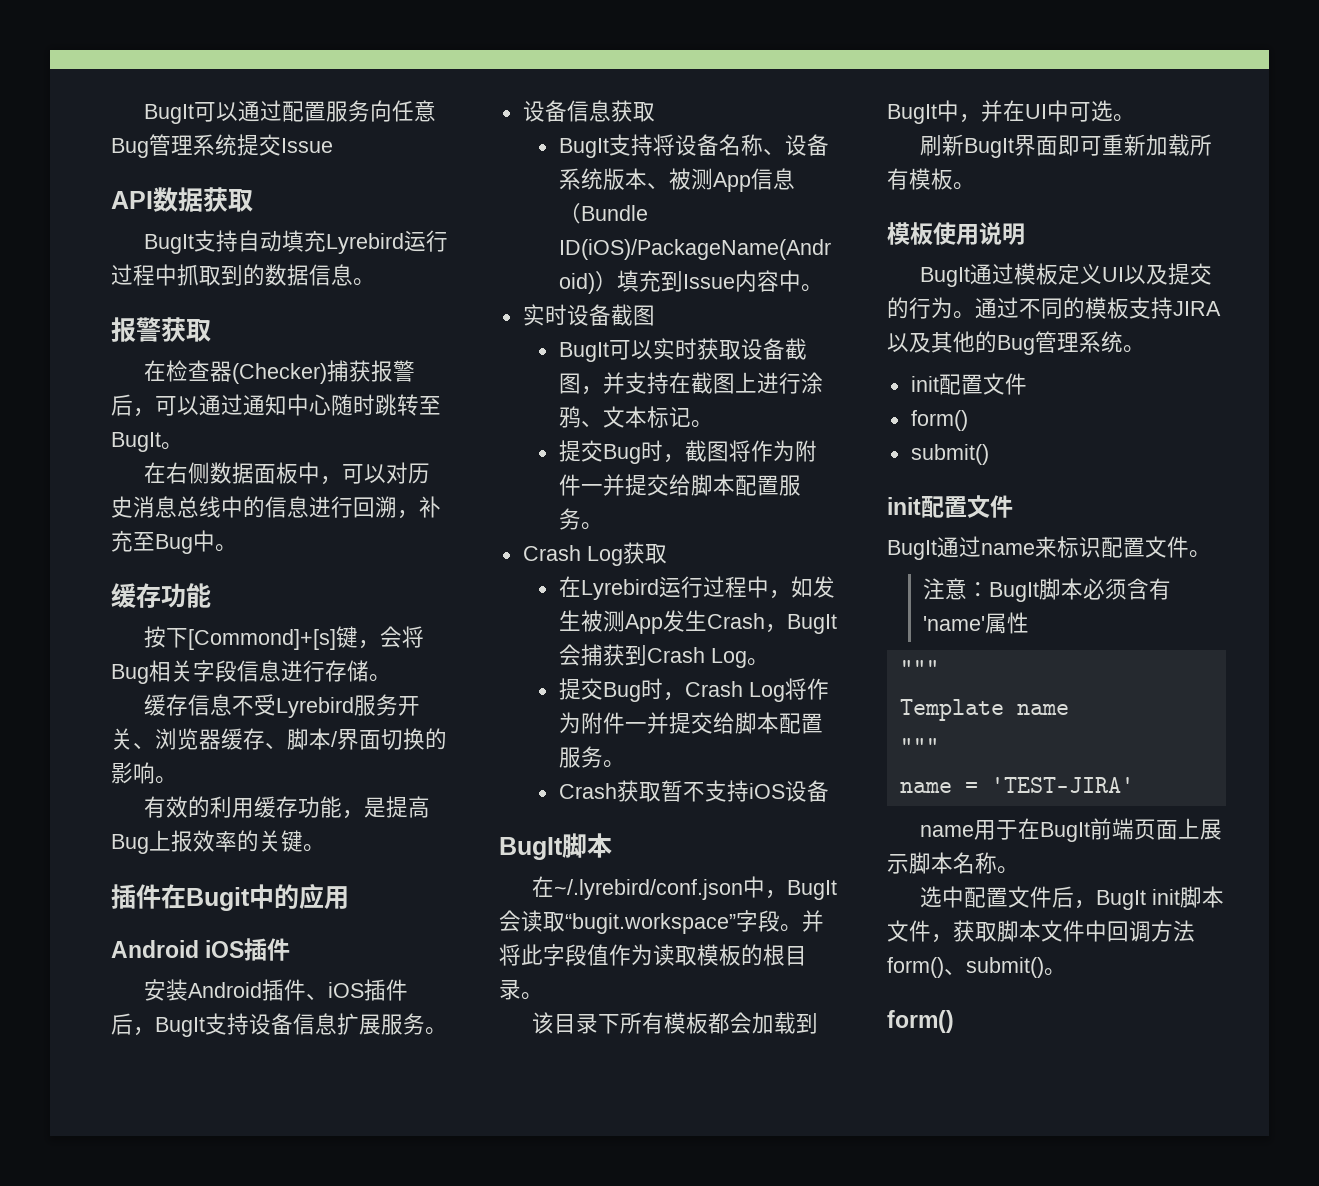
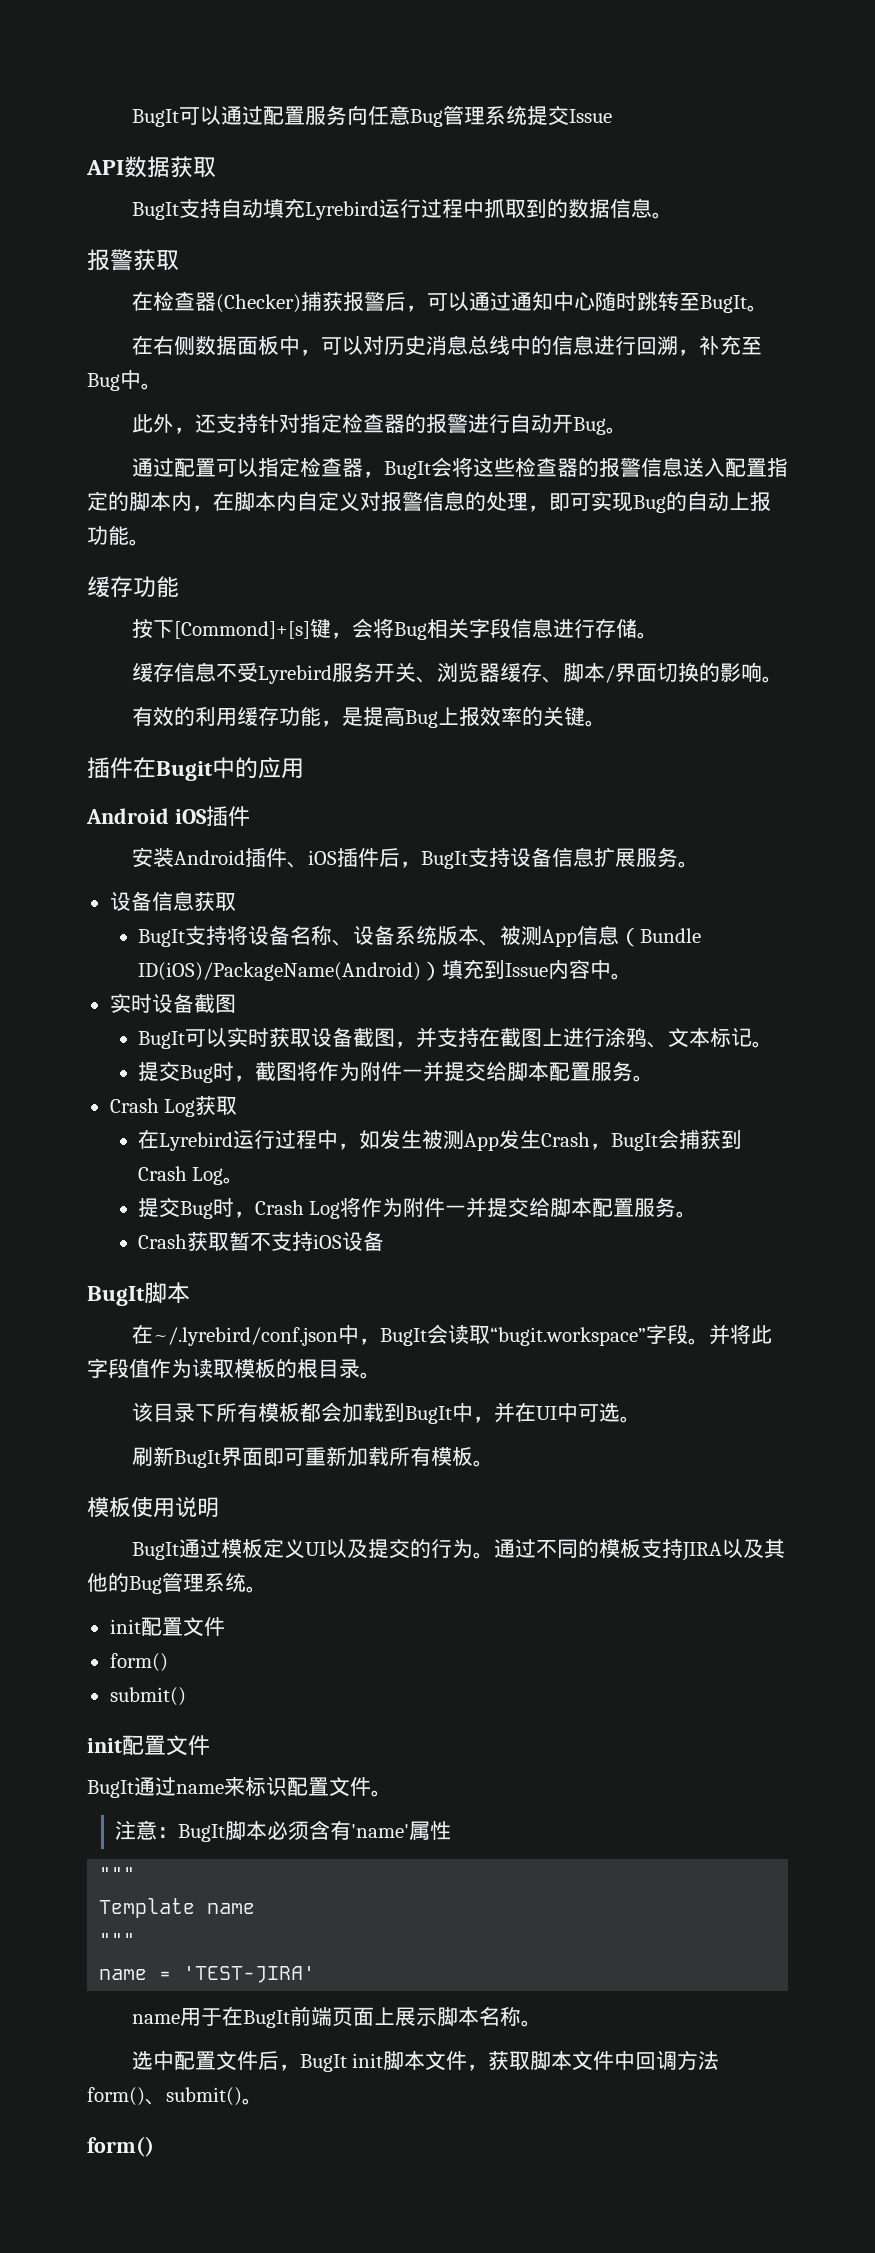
(237, 548) none -> [131,413,627,435] [131,457,788,479] [87,491,771,513] [87,525,150,546] // 此外，还支持针对指定检查器的报警进行自动开Bug。 // 通过配置可以指定检查器，BugIt会将这些检查器的报警信息送入配置指定的脚本内，在脚本内自定义对报警信息的处理，即可实现Bug的自动上报功能。

